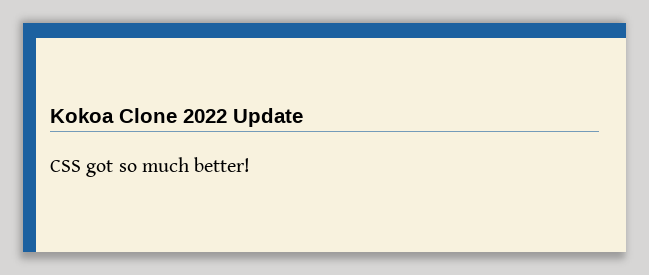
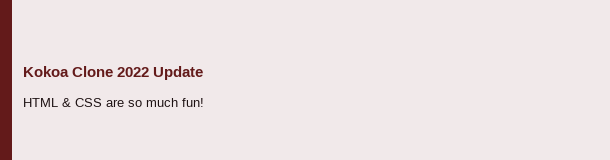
[50,160,114,177] CSS got -> [23,98,124,107] HTML & CSS are
[194,157,251,172] better! -> [182,98,204,107] fun!

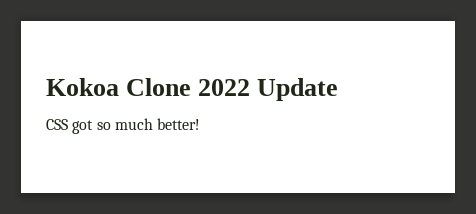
[23,98,124,107] HTML & CSS are -> [46,119,94,134] CSS got
[182,98,204,107] fun! -> [157,118,201,130] better!

